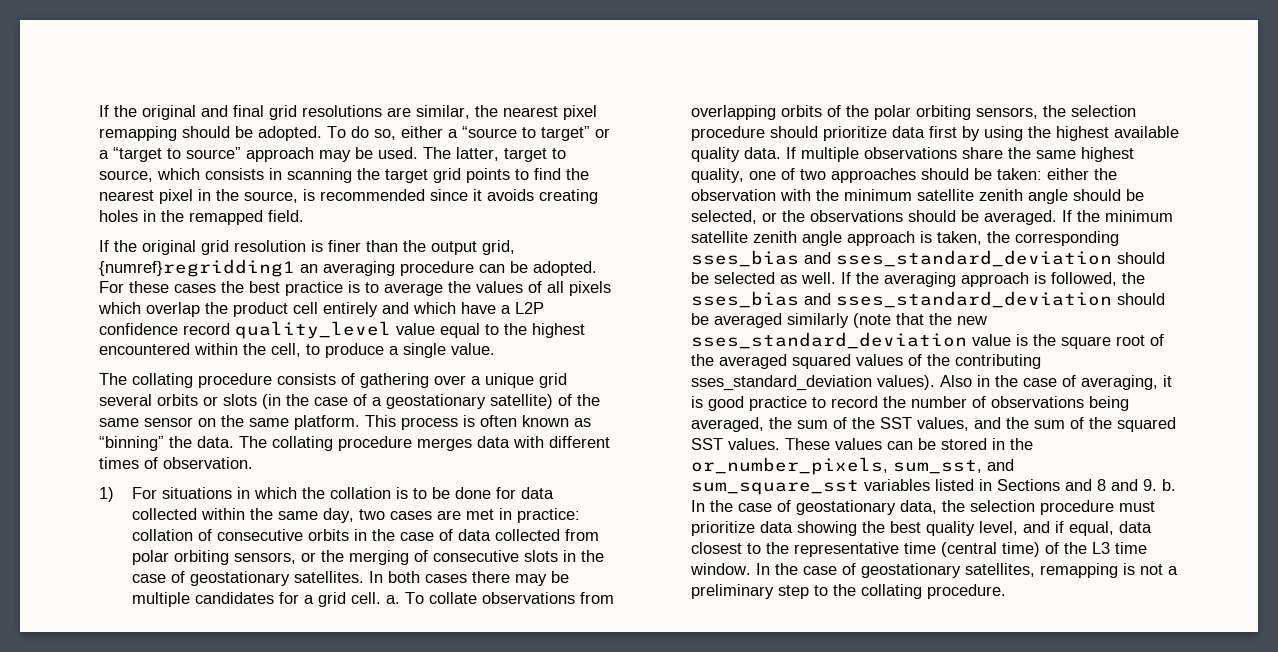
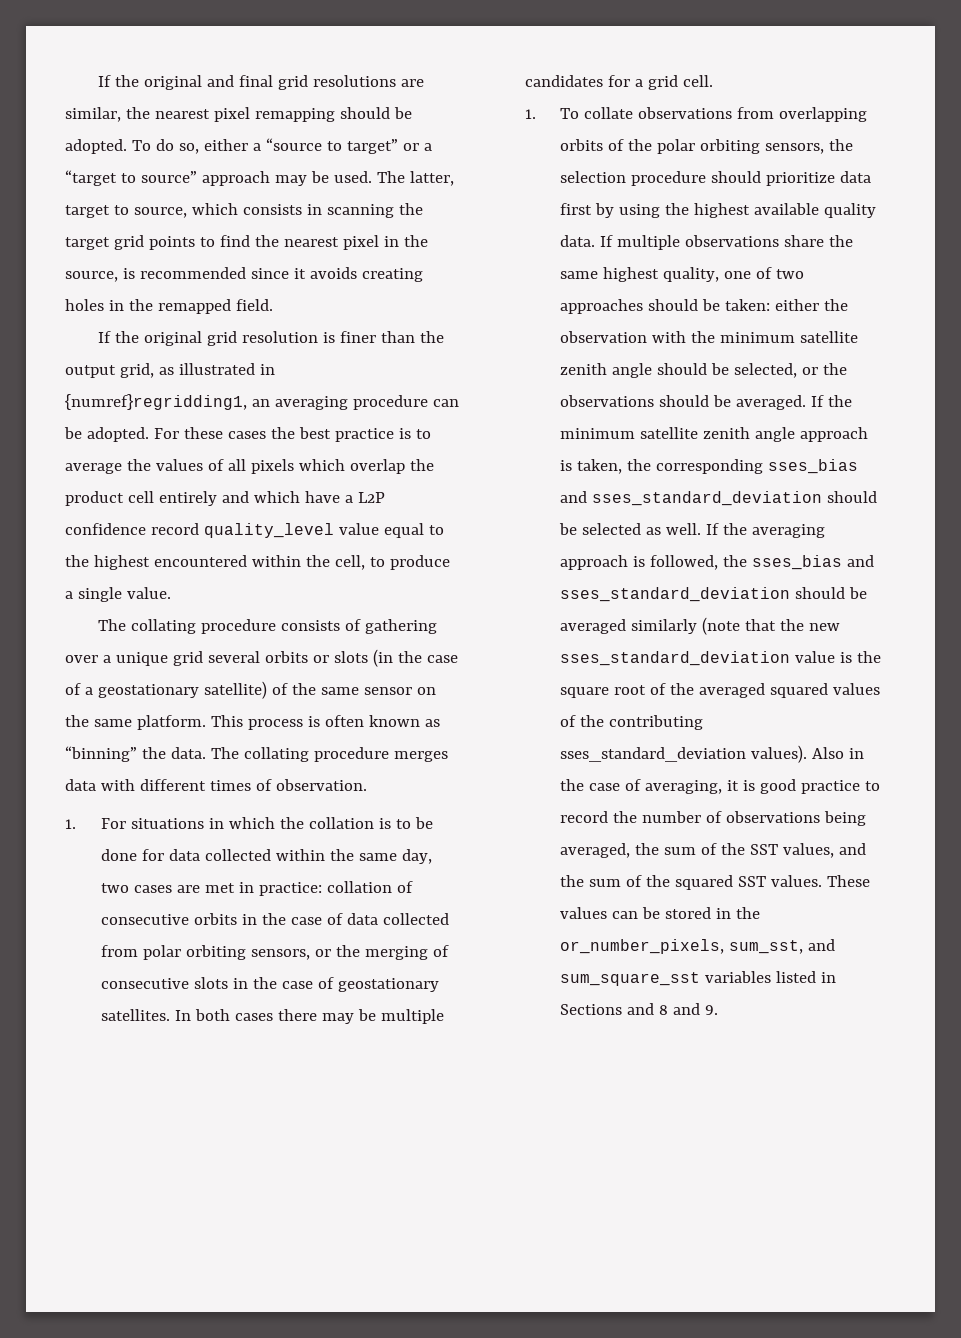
[99,259,295,277] {numref}regridding1 -> [158,363,275,375] [65,394,247,410] as illustrated in {numref}regridding1,
[99,487,114,502] 1) -> [65,819,76,829] 1.
[385,595,400,604] a. -> [524,109,536,119] // 1.
[1161,479,1176,491] [690,500,1155,515] [690,521,1152,536] [690,542,1147,557] [689,563,1178,578] [690,584,1006,599] b. In the case of geostationary data, the selection procedure must prioritize data showing the best quality level, and if equal, data closest to the representative time (central time) of the L3 time window. In the case of geostationary satellites, remapping is not a preliminary step to the collating procedure. -> (719, 1010) none

